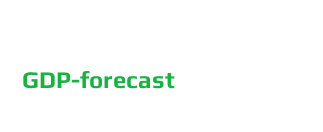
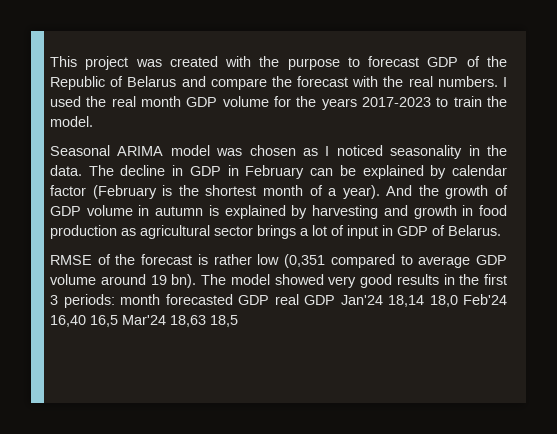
[22,70,175,89] GDP-forecast -> [50,56,507,70] [50,76,508,90] [50,96,507,110] [50,116,93,127] [50,145,507,159] [50,165,508,179] [50,185,508,199] [50,205,508,219] [50,225,501,239] [50,254,508,268] [50,274,507,288] [50,294,507,308] [50,315,238,327] This project was created with the purpose to forecast GDP of the Republic of Belarus and compare the forecast with the real numbers. I used the real month GDP volume for the years 2017-2023 to train the model. // Seasonal ARIMA model was chosen as I noticed seasonality in the data. The decline in GDP in February can be explained by calendar factor (February is the shortest month of a year). And the growth of GDP volume in autumn is explained by harvesting and growth in food production as agricultural sector brings a lot of input in GDP of Belarus. // RMSE of the forecast is rather low (0,351 compared to average GDP volume around 19 bn). The model showed very good results in the first 3 periods: month forecasted GDP real GDP Jan'24 18,14 18,0 Feb'24 16,40 16,5 Mar'24 18,63 18,5

